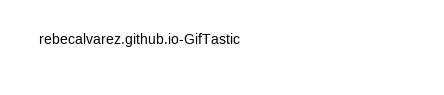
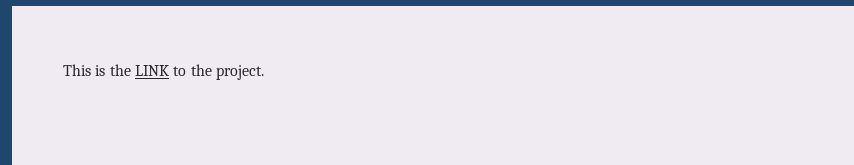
[39,33,240,47] rebecalvarez.github.io-GifTastic -> [63,64,264,80] This is the LINK to the project.

